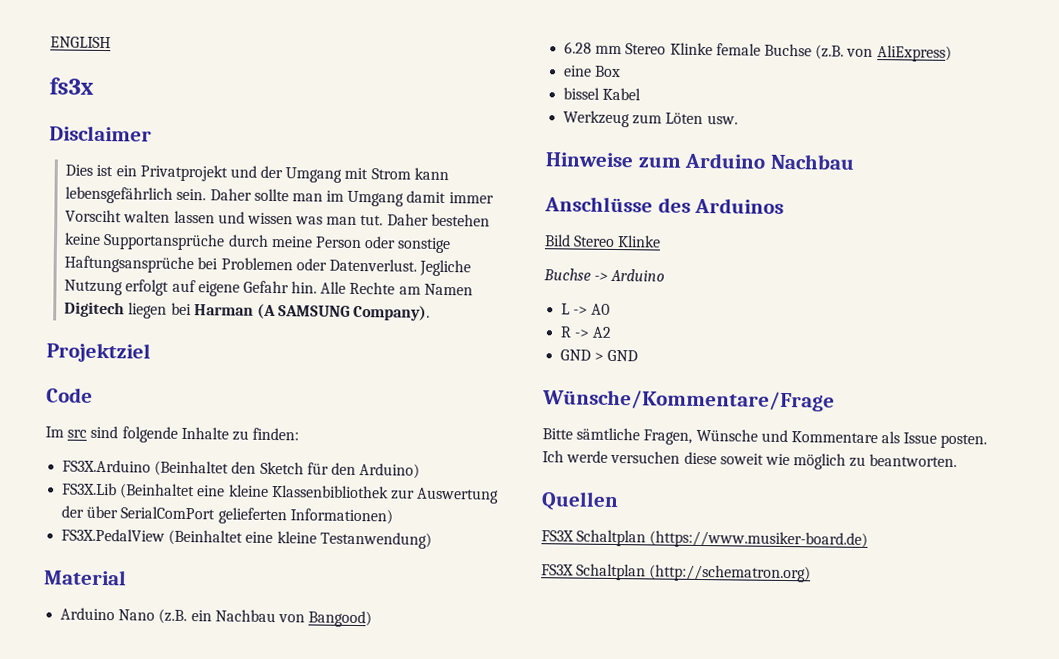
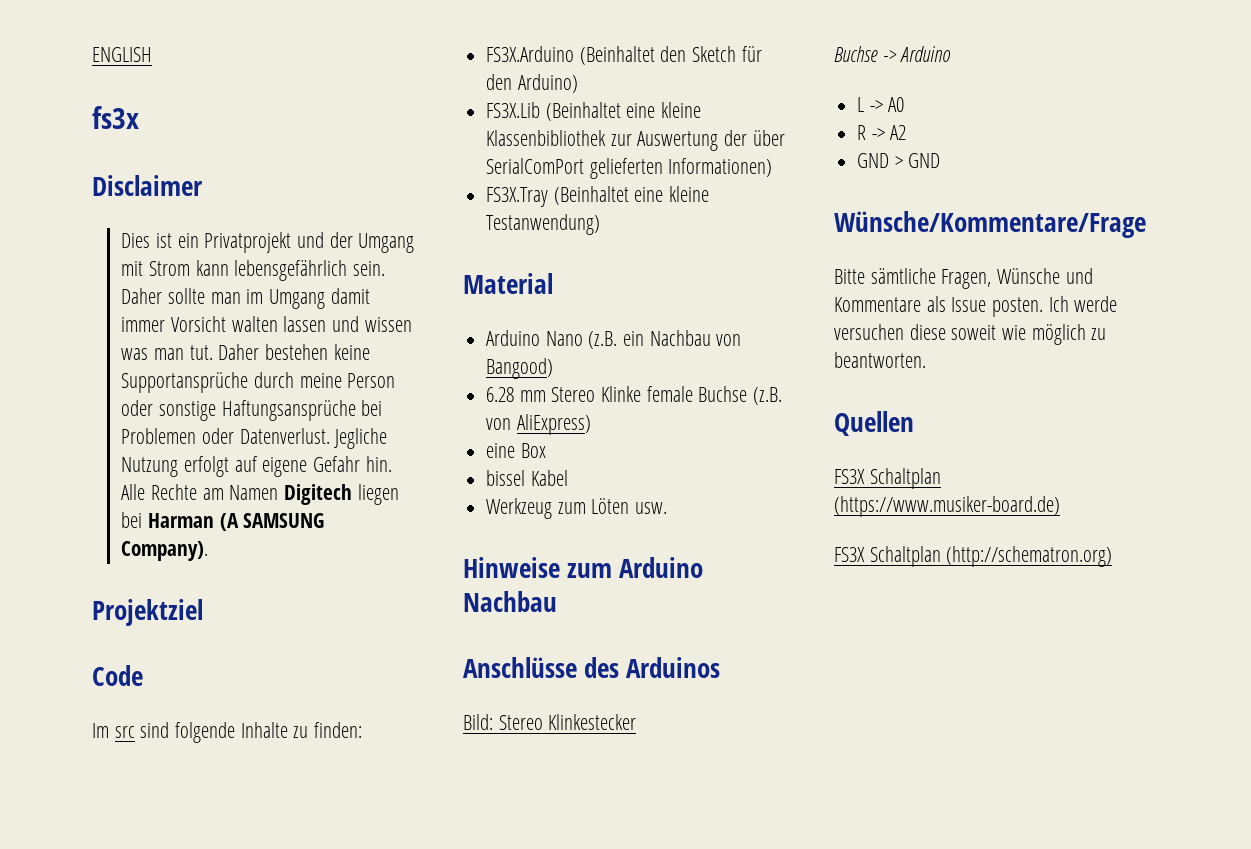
[65,209,123,223] Vorsciht -> [171,316,227,332] Vorsicht
[61,528,166,542] FS3X.PedalView -> [486,187,549,207] FS3X.Tray
[544,234,662,248] Bild Stereo Klinke -> [463,714,637,730] Bild: Stereo Klinkestecker

